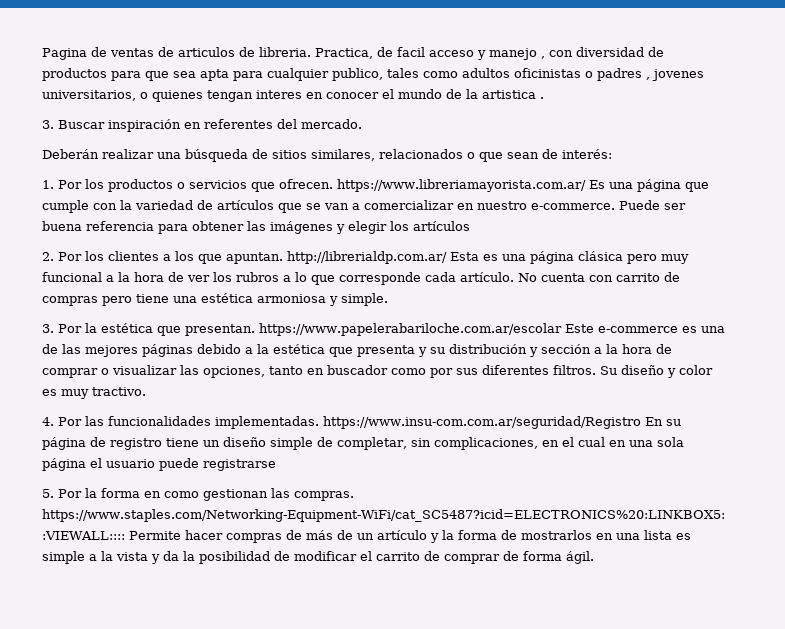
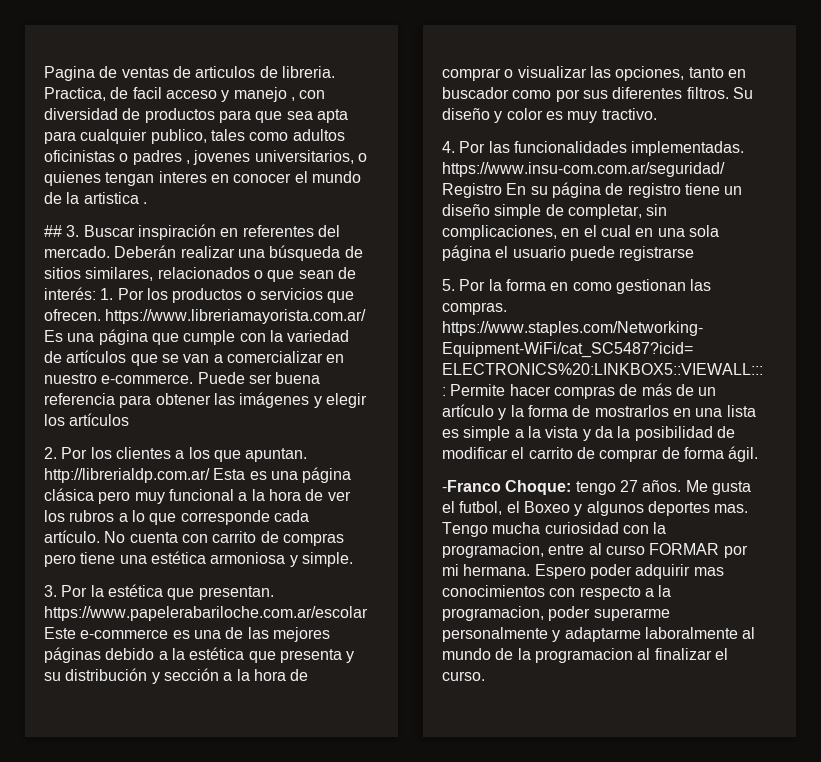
(544, 98) none -> [44,225,62,237] ##
(362, 124) // -> (110, 252) none
(612, 154) // -> (96, 293) none
(594, 557) none -> [442,480,751,495] [442,501,749,516] [442,522,667,537] [442,543,748,558] [442,564,724,579] [442,585,672,600] [442,606,670,621] [442,627,756,642] [442,648,728,663] [442,671,485,681] // -Franco Choque: tengo 27 años. Me gusta el futbol, el Boxeo y algunos deportes mas. Tengo mucha curiosidad con la programacion, entre al curso FORMAR por mi hermana. Espero poder adquirir mas conocimientos con respecto a la programacion, poder superarme personalmente y adaptarme laboralmente al mundo de la programacion al finalizar el curso.

